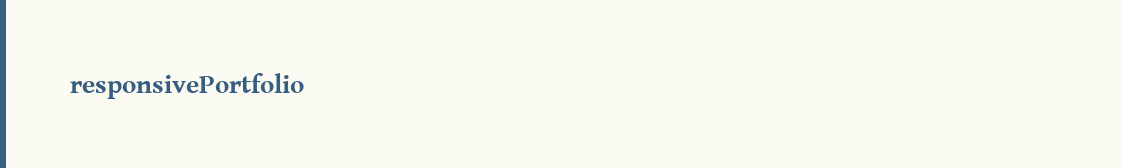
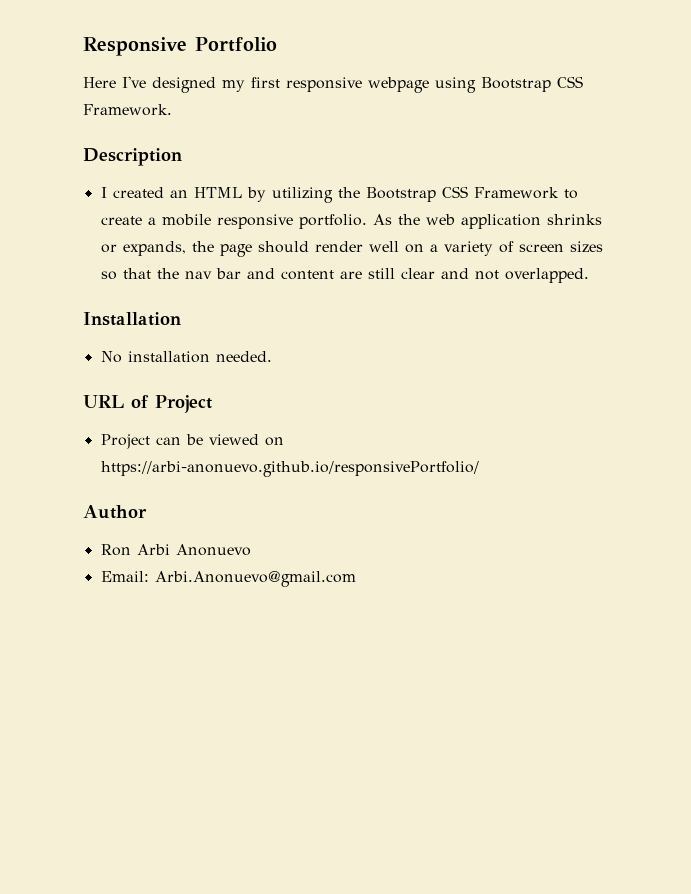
[70,73,304,99] responsivePortfolio -> [83,37,277,56] [83,76,583,93] [83,104,172,116] [83,148,182,166] [100,186,578,203] [100,214,602,229] [100,241,603,257] [100,268,589,283] [83,312,181,326] [100,351,272,363] [83,395,212,413] [100,434,284,449] [100,461,479,477] [83,505,147,519] [100,544,251,556] [100,571,356,587] Responsive Portfolio // Here I've designed my first responsive webpage using Bootstrap CSS Framework. // Description // I created an HTML by utilizing the Bootstrap CSS Framework to create a mobile responsive portfolio. As the web application shrinks or expands, the page should render well on a variety of screen sizes so that the nav bar and content are still clear and not overlapped. // Installation // No installation needed. // URL of Project // Project can be viewed on https://arbi-anonuevo.github.io/responsivePortfolio/ // Author // Ron Arbi Anonuevo // Email: Arbi.Anonuevo@gmail.com

